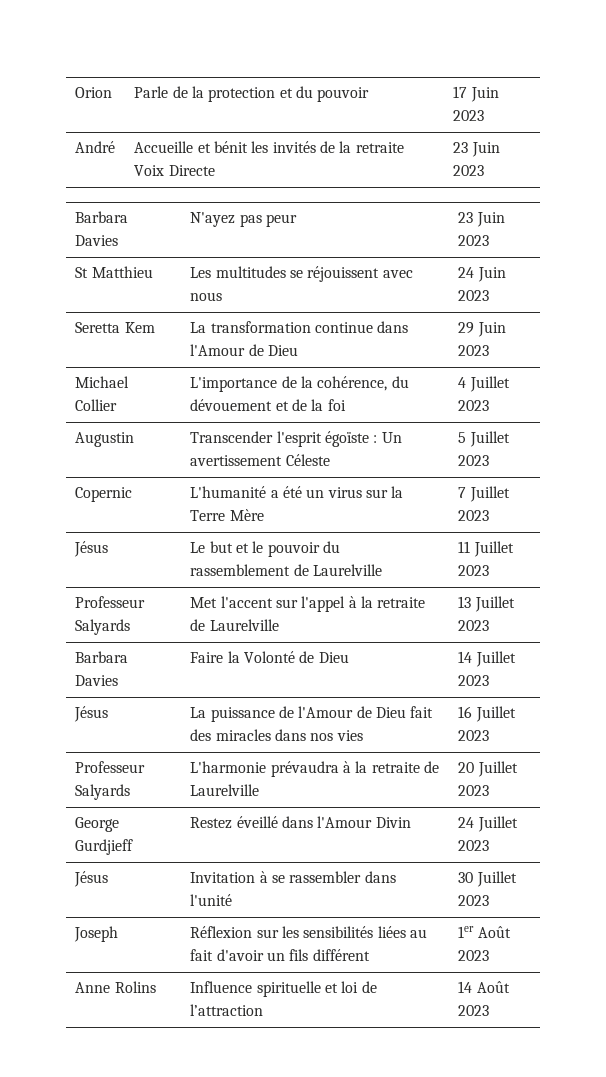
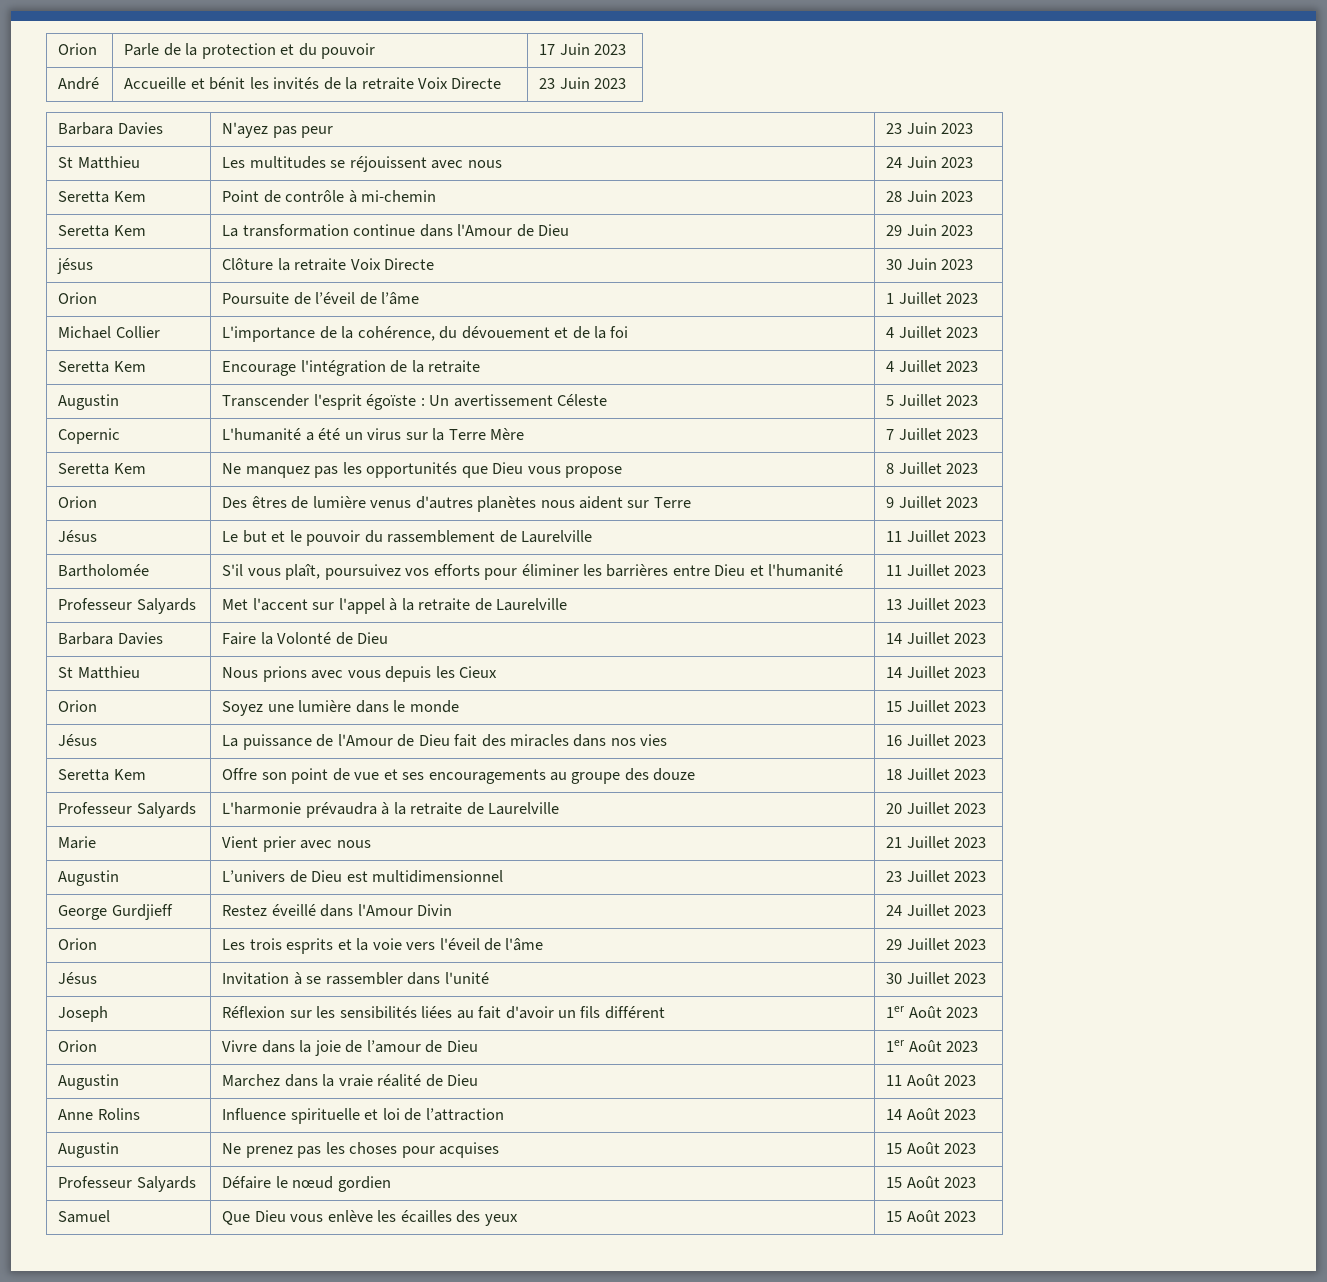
(490, 295) none -> [58,191,146,203] [222,190,437,203] [886,190,974,202] // Seretta Kem | Point de contrôle à mi-chemin | 28 Juin 2023
(490, 350) none -> [57,258,94,274] [222,258,435,271] [886,258,974,270] [58,292,98,304] [222,292,420,305] [886,292,979,304] // jésus | Clôture la retraite Voix Directe | 30 Juin 2023 // Orion | Poursuite de l’éveil de l’âme | 1 Juillet 2023
(490, 405) none -> [58,361,146,373] [222,360,481,376] [886,360,979,372] // Seretta Kem | Encourage l'intégration de la retraite | 4 Juillet 2023
(490, 515) none -> [58,463,146,475] [222,462,622,478] [886,462,979,474] [58,496,98,508] [222,496,691,512] [886,496,979,508] // Seretta Kem | Ne manquez pas les opportunités que Dieu vous propose | 8 Juillet 2023 // Orion | Des êtres de lumière venus d'autres planètes nous aident sur Terre | 9 Juillet 2023
(490, 570) none -> [58,564,150,577] [222,564,844,580] [886,564,987,576] // Bartholomée | S'il vous plaît, poursuivez vos efforts pour éliminer les barrières entre Dieu et l'humanité | 11 Juillet 2023
(490, 680) none -> [58,666,140,679] [222,666,498,682] [886,666,987,678] [58,700,98,712] [222,700,459,716] [886,700,987,712] // St Matthieu | Nous prions avec vous depuis les Cieux | 14 Juillet 2023 // Orion | Soyez une lumière dans le monde | 15 Juillet 2023
(490, 735) none -> [58,769,146,781] [222,768,696,784] [886,768,987,780] // Seretta Kem | Offre son point de vue et ses encouragements au groupe des douze | 18 Juillet 2023
(490, 790) none -> [58,836,97,849] [222,836,371,852] [886,836,987,848] [58,870,120,886] [222,870,504,883] [886,870,987,882] // Marie | Vient prier avec nous | 21 Juillet 2023 // Augustin | L’univers de Dieu est multidimensionnel | 23 Juillet 2023
(490, 845) none -> [58,938,98,950] [222,938,544,954] [886,938,987,950] // Orion | Les trois esprits et la voie vers l'éveil de l'âme | 29 Juillet 2023
(490, 955) none -> [58,1040,98,1052] [222,1040,478,1056] [886,1040,979,1052] [58,1074,120,1090] [222,1074,479,1087] [886,1074,977,1086] // Orion | Vivre dans la joie de l’amour de Dieu | 1er Août 2023 // Augustin | Marchez dans la vraie réalité de Dieu | 11 Août 2023
(490, 1010) none -> [58,1142,120,1158] [222,1142,500,1158] [886,1142,977,1154] [58,1176,196,1192] [222,1176,391,1192] [886,1176,977,1188] [58,1210,111,1223] [222,1210,518,1226] [886,1210,977,1222] // Augustin | Ne prenez pas les choses pour acquises | 15 Août 2023 // Professeur Salyards | Défaire le nœud gordien | 15 Août 2023 // Samuel | Que Dieu vous enlève les écailles des yeux | 15 Août 2023

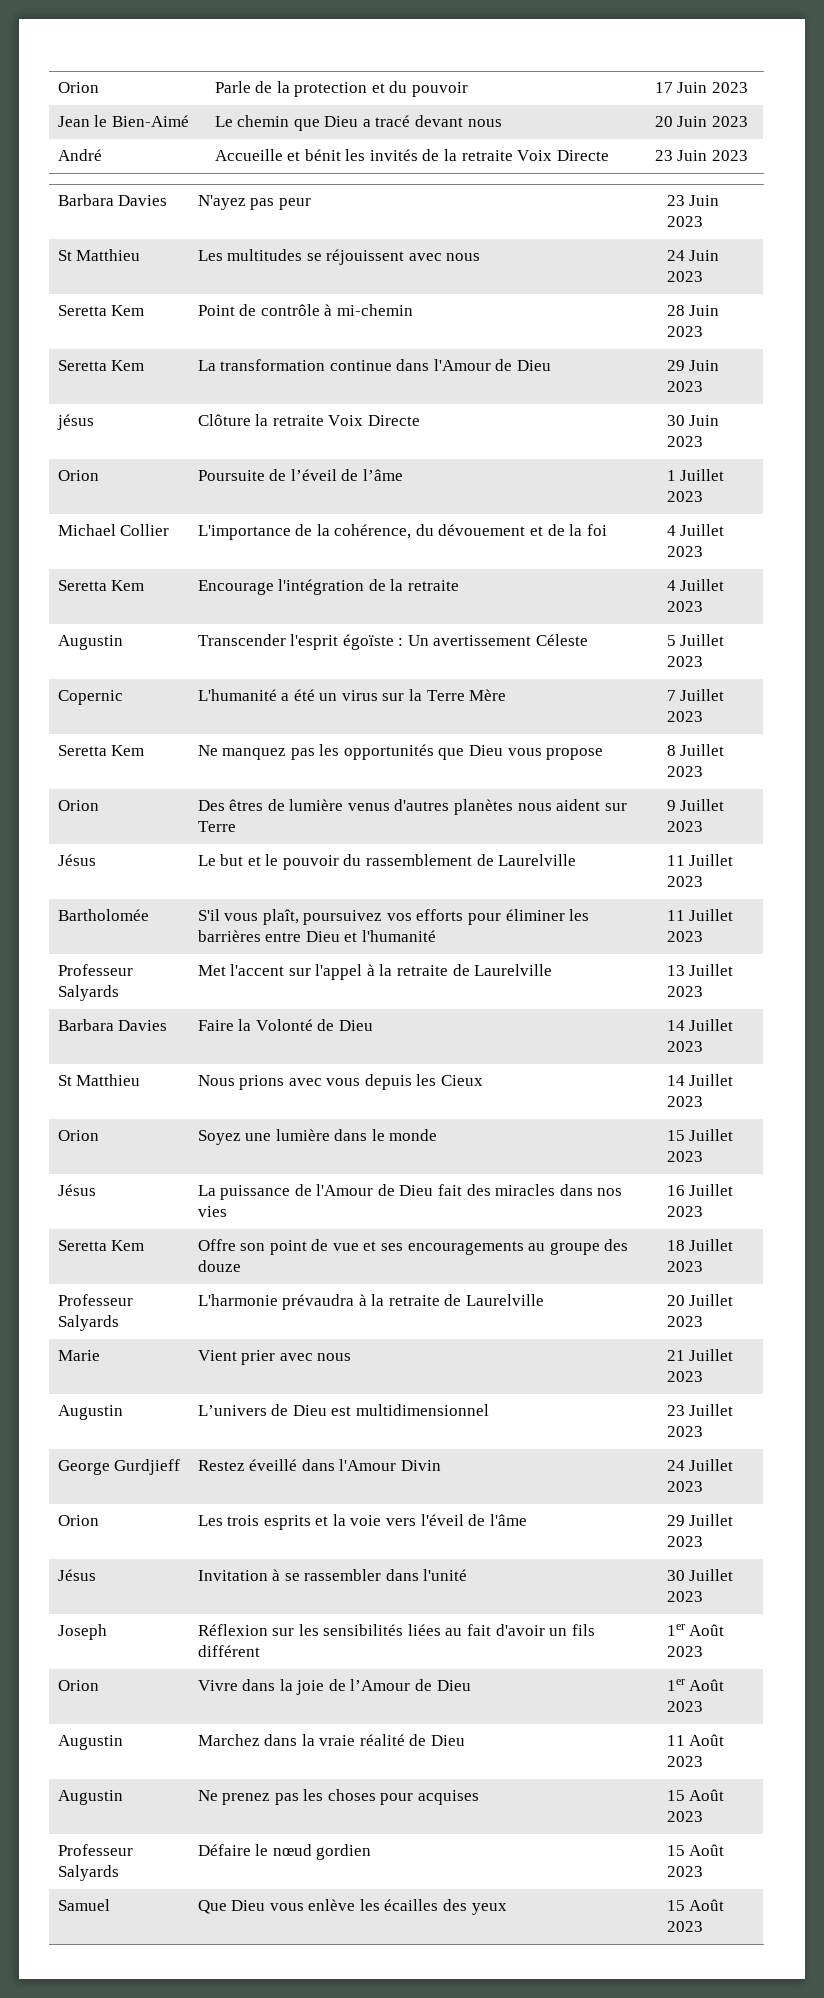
(627, 49) none -> [57,115,189,127] [214,115,502,131] [654,116,748,127] // Jean le Bien-Aimé | Le chemin que Dieu a tracé devant nous | 20 Juin 2023
[366,1040,421,1053] l’amour -> [350,1679,411,1691] l’Amour
[58,1108,140,1120] [222,1108,504,1124] [886,1108,977,1120] // Anne Rolins | Influence spirituelle et loi de l’attraction | 14 Août 2023 -> (703, 1761) none

